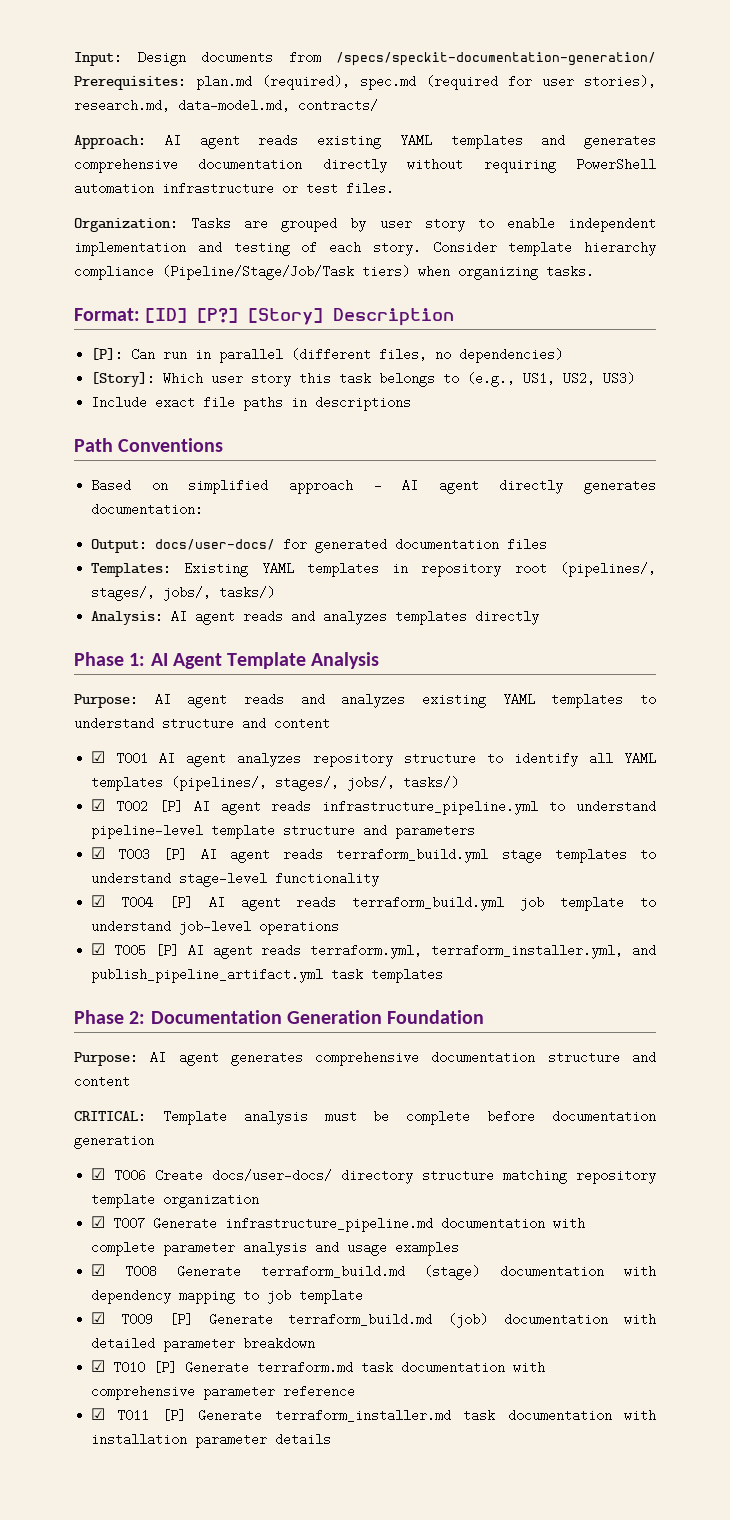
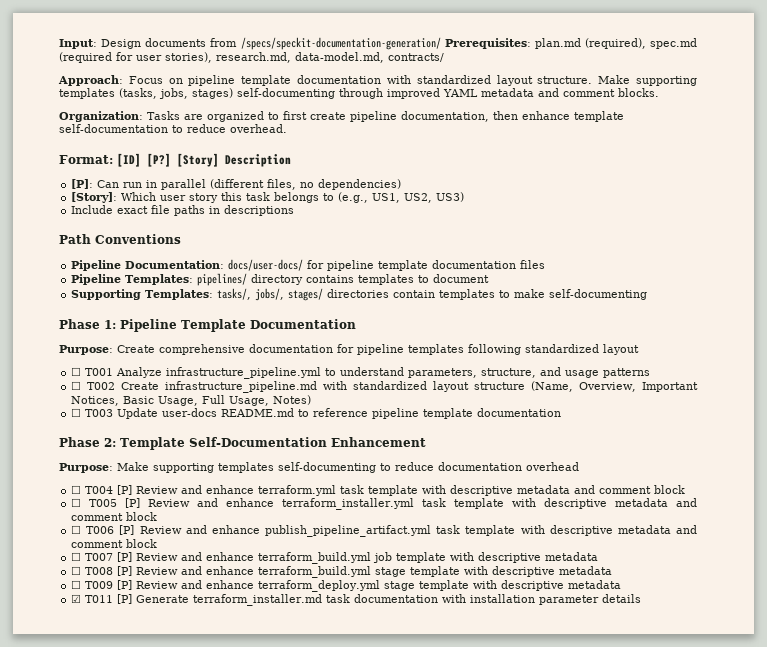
[164,134,656,149] [74,158,656,173] [74,182,394,195] [74,217,656,232] [74,241,656,256] [74,265,594,280] AI agent reads existing YAML templates and generates comprehensive documentation directly without requiring PowerShell automation infrastructure or test files. // Organization: Tasks are grouped by user story to enable independent implementation and testing of each story. Consider template hierarchy compliance (Pipeline/Stage/Job/Task tiers) when organizing tasks. -> [128,75,697,86] [59,88,659,99] [59,111,624,122] [59,124,287,133] Focus on pipeline template documentation with standardized layout structure. Make supporting templates (tasks, jobs, stages) self-documenting through improved YAML metadata and comment blocks. // Organization: Tasks are organized to first create pipeline documentation, then enhance template self-documentation to reduce overhead.
[91,479,656,494] [91,503,204,516] [91,538,548,553] [91,562,656,577] [91,586,276,601] [91,610,540,625] [74,652,380,669] [74,693,656,708] [74,717,330,730] [91,751,657,767] [91,776,460,791] [91,799,656,815] [91,824,476,839] [91,847,657,863] [91,872,380,887] [91,895,656,911] [91,920,340,935] [91,943,656,959] [91,968,444,983] [74,1010,485,1024] [74,1051,656,1066] [74,1075,130,1088] [74,1110,656,1125] [74,1134,154,1149] [91,1168,656,1184] [91,1193,260,1208] [91,1216,586,1232] [91,1241,460,1256] [91,1264,656,1280] [91,1289,364,1304] [91,1312,657,1328] [91,1337,316,1352] [91,1360,546,1374] [91,1385,356,1400] Based on simplified approach - AI agent directly generates documentation: // Output: docs/user-docs/ for generated documentation files // Templates: Existing YAML templates in repository root (pipelines/, stages/, jobs/, tasks/) // Analysis: AI agent reads and analyzes templates directly // Phase 1: AI Agent Template Analysis // Purpose: AI agent reads and analyzes existing YAML templates to understand structure and content // ☑ T001 AI agent analyzes repository structure to identify all YAML templates (pipelines/, stages/, jobs/, tasks/) // ☑ T002 [P] AI agent reads infrastructure_pipeline.yml to understand pipeline-level template structure and parameters // ☑ T003 [P] AI agent reads terraform_build.yml stage templates to understand stage-level functionality // ☑ T004 [P] AI agent reads terraform_build.yml job template to understand job-level operations // ☑ T005 [P] AI agent reads terraform.yml, terraform_installer.yml, and publish_pipeline_artifact.yml task templates // Phase 2: Documentation Generation Foundation // Purpose: AI agent generates comprehensive documentation structure and content // CRITICAL: Template analysis must be complete before documentation generation // ☑ T006 Create docs/user-docs/ directory structure matching repository template organization // ☑ T007 Generate infrastructure_pipeline.md documentation with complete parameter analysis and usage examples // ☑ T008 Generate terraform_build.md (stage) documentation with dependency mapping to job template // ☑ T009 [P] Generate terraform_build.md (job) documentation with detailed parameter breakdown // ☑ T010 [P] Generate terraform.md task documentation with comprehensive parameter reference -> [71,259,546,271] [71,273,490,286] [71,288,648,301] [59,319,356,332] [59,344,639,355] [71,367,651,379] [71,381,698,393] [71,395,312,406] [71,408,562,419] [59,437,426,450] [59,462,579,473] [71,485,686,496] [71,498,697,510] [71,512,158,521] [71,525,697,537] [71,539,158,548] [71,552,599,564] [71,566,613,578] [71,580,622,592] Pipeline Documentation: docs/user-docs/ for pipeline template documentation files // Pipeline Templates: pipelines/ directory contains templates to document // Supporting Templates: tasks/, jobs/, stages/ directories contain templates to make self-documenting // Phase 1: Pipeline Template Documentation // Purpose: Create comprehensive documentation for pipeline templates following standardized layout // ☐ T001 Analyze infrastructure_pipeline.yml to understand parameters, structure, and usage patterns // ☐ T002 Create infrastructure_pipeline.md with standardized layout structure (Name, Overview, Important Notices, Basic Usage, Full Usage, Notes) // ☐ T003 Update user-docs README.md to reference pipeline template documentation // Phase 2: Template Self-Documentation Enhancement // Purpose: Make supporting templates self-documenting to reduce documentation overhead // ☐ T004 [P] Review and enhance terraform.yml task template with descriptive metadata and comment block // ☐ T005 [P] Review and enhance terraform_installer.yml task template with descriptive metadata and comment block // ☐ T006 [P] Review and enhance publish_pipeline_artifact.yml task template with descriptive metadata and comment block // ☐ T007 [P] Review and enhance terraform_build.yml job template with descriptive metadata // ☐ T008 [P] Review and enhance terraform_build.yml stage template with descriptive metadata // ☐ T009 [P] Review and enhance terraform_deploy.yml stage template with descriptive metadata

